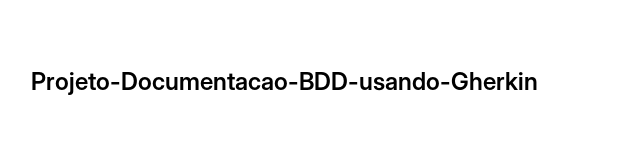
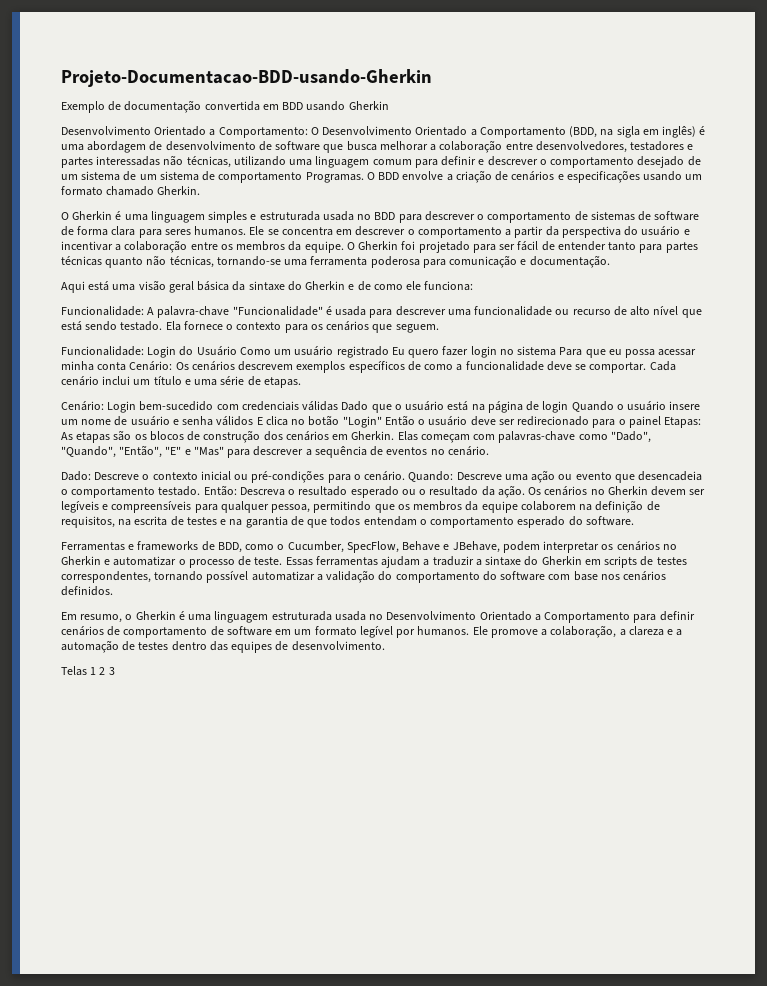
(538, 83) none -> [61,100,389,113] [61,126,706,138] [61,140,694,153] [61,155,701,168] [61,170,703,183] [61,186,201,196] [61,211,700,223] [61,226,690,238] [61,240,698,253] [61,255,610,268] [61,280,474,293] [61,306,702,318] [61,321,439,333] [61,346,697,358] [61,361,676,373] [61,376,301,388] [61,401,701,413] [61,415,702,428] [61,430,651,443] [61,445,489,458] [61,470,703,483] [61,485,706,498] [61,500,660,513] [61,516,634,528] [61,541,677,553] [61,556,687,568] [61,570,667,583] [61,586,113,596] [61,611,695,623] [61,625,683,638] [61,640,385,653] [61,666,115,676] // Exemplo de documentação convertida em BDD usando Gherkin // Desenvolvimento Orientado a Comportamento: O Desenvolvimento Orientado a Comportamento (BDD, na sigla em inglês) é uma abordagem de desenvolvimento de software que busca melhorar a colaboração entre desenvolvedores, testadores e partes interessadas não técnicas, utilizando uma linguagem comum para definir e descrever o comportamento desejado de um sistema de um sistema de comportamento Programas. O BDD envolve a criação de cenários e especificações usando um formato chamado Gherkin. // O Gherkin é uma linguagem simples e estruturada usada no BDD para descrever o comportamento de sistemas de software de forma clara para seres humanos. Ele se concentra em descrever o comportamento a partir da perspectiva do usuário e incentivar a colaboração entre os membros da equipe. O Gherkin foi projetado para ser fácil de entender tanto para partes técnicas quanto não técnicas, tornando-se uma ferramenta poderosa para comunicação e documentação. // Aqui está uma visão geral básica da sintaxe do Gherkin e de como ele funciona: // Funcionalidade: A palavra-chave "Funcionalidade" é usada para descrever uma funcionalidade ou recurso de alto nível que está sendo testado. Ela fornece o contexto para os cenários que seguem. // Funcionalidade: Login do Usuário Como um usuário registrado Eu quero fazer login no sistema Para que eu possa acessar minha conta Cenário: Os cenários descrevem exemplos específicos de como a funcionalidade deve se comportar. Cada cenário inclui um título e uma série de etapas. // Cenário: Login bem-sucedido com credenciais válidas Dado que o usuário está na página de login Quando o usuário insere um nome de usuário e senha válidos E clica no botão "Login" Então o usuário deve ser redirecionado para o painel Etapas: As etapas são os blocos de construção dos cenários em Gherkin. Elas começam com palavras-chave como "Dado", "Quando", "Então", "E" e "Mas" para descrever a sequência de eventos no cenário. // Dado: Descreve o contexto inicial ou pré-condições para o cenário. Quando: Descreve uma ação ou evento que desencadeia o comportamento testado. Então: Descreva o resultado esperado ou o resultado da ação. Os cenários no Gherkin devem ser legíveis e compreensíveis para qualquer pessoa, permitindo que os membros da equipe colaborem na definição de requisitos, na escrita de testes e na garantia de que todos entendam o comportamento esperado do software. // Ferramentas e frameworks de BDD, como o Cucumber, SpecFlow, Behave e JBehave, podem interpretar os cenários no Gherkin e automatizar o processo de teste. Essas ferramentas ajudam a traduzir a sintaxe do Gherkin em scripts de testes correspondentes, tornando possível automatizar a validação do comportamento do software com base nos cenários definidos. // Em resumo, o Gherkin é uma linguagem estruturada usada no Desenvolvimento Orientado a Comportamento para definir cenários de comportamento de software em um formato legível por humanos. Ele promove a colaboração, a clareza e a automação de testes dentro das equipes de desenvolvimento. // Telas 1 2 3

